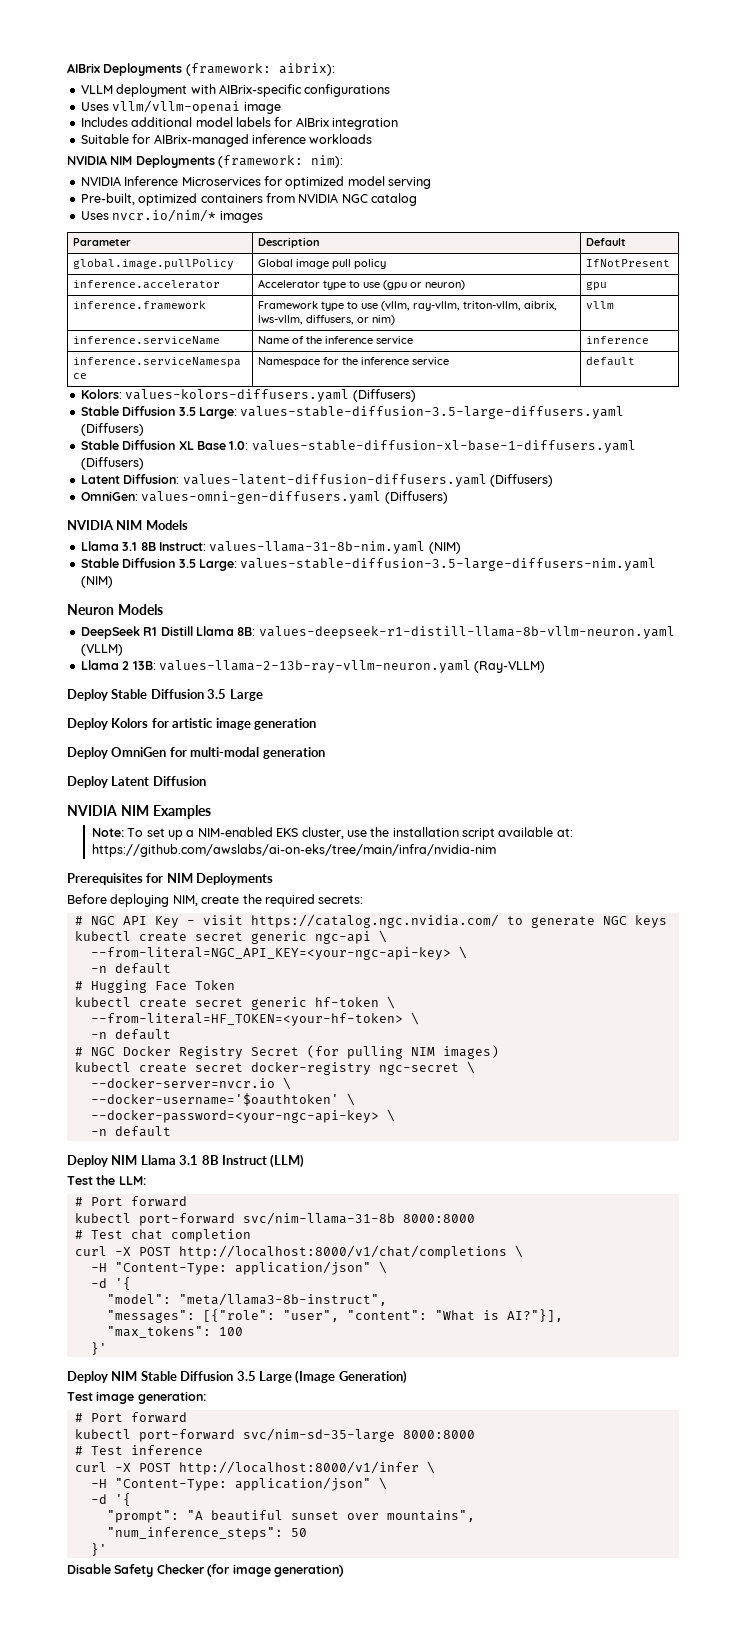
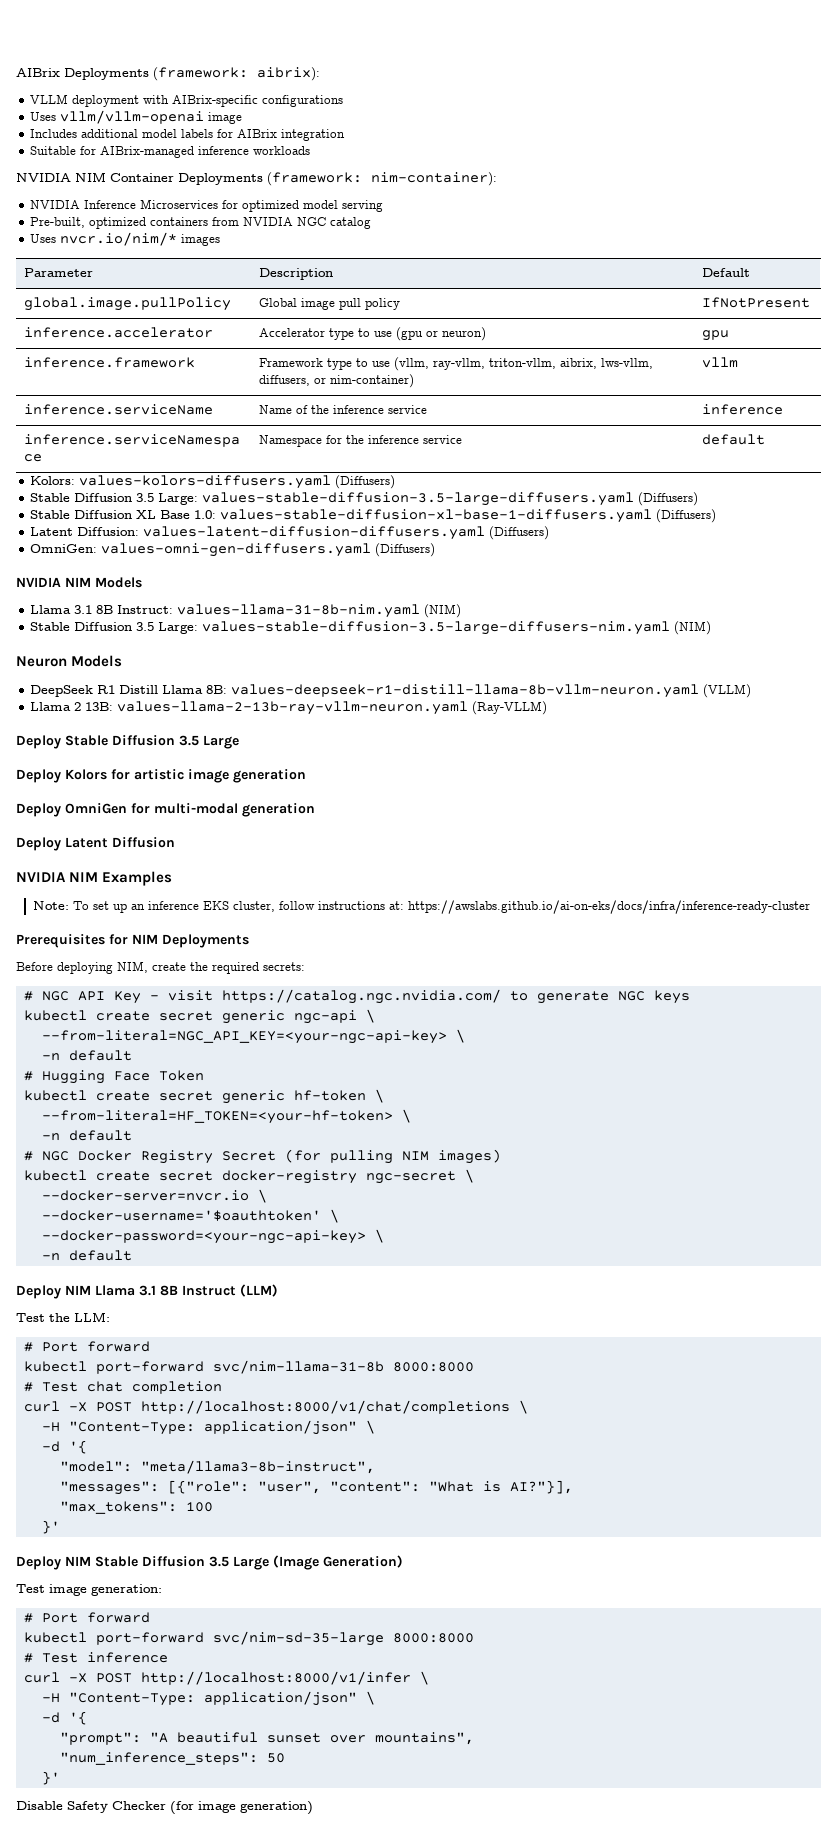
[135,155,344,168] Deployments (framework: nim): -> [110,172,497,186] Container Deployments (framework: nim-container):
[372,315,396,325] nim) -> [330,374,415,388] nim-container)
[186,827,573,840] [91,844,496,857] a NIM-enabled EKS cluster, use the installation script available at: https://github.com/awslabs/ai-on-eks/tree/main/infra/nvidia-nim -> [130,900,810,914] an inference EKS cluster, follow instructions at: https://awslabs.github.io/ai-on-eks/docs/infra/inference-ready-cluster

